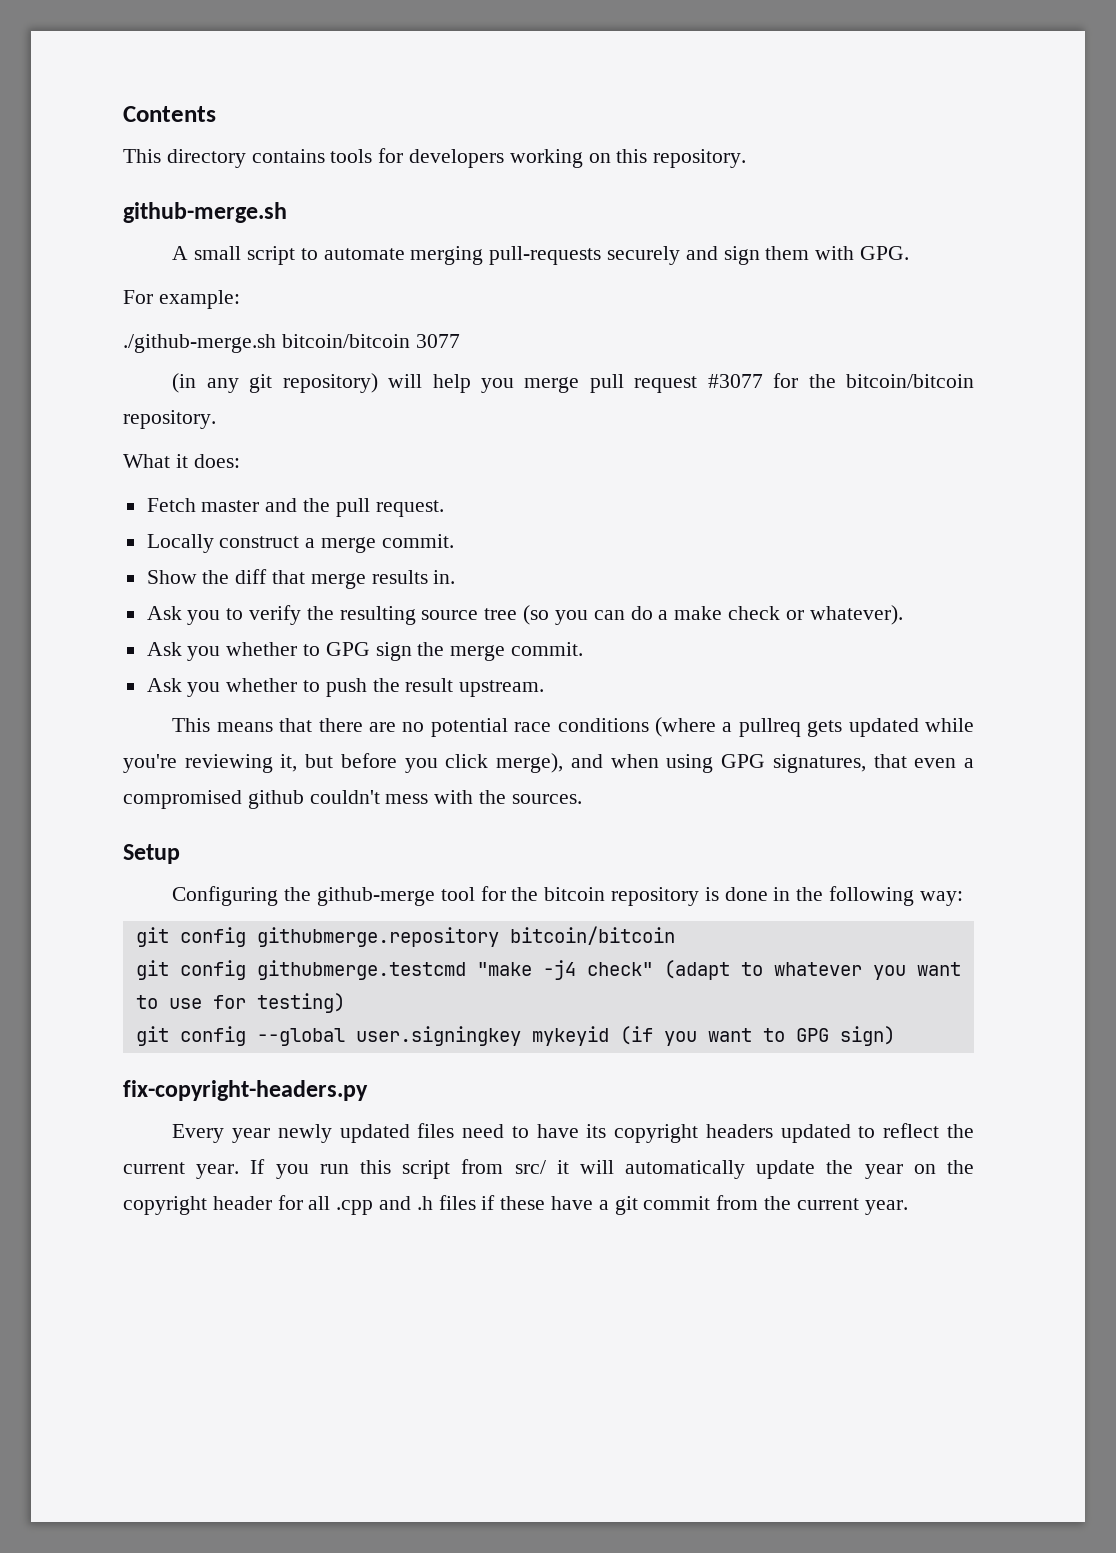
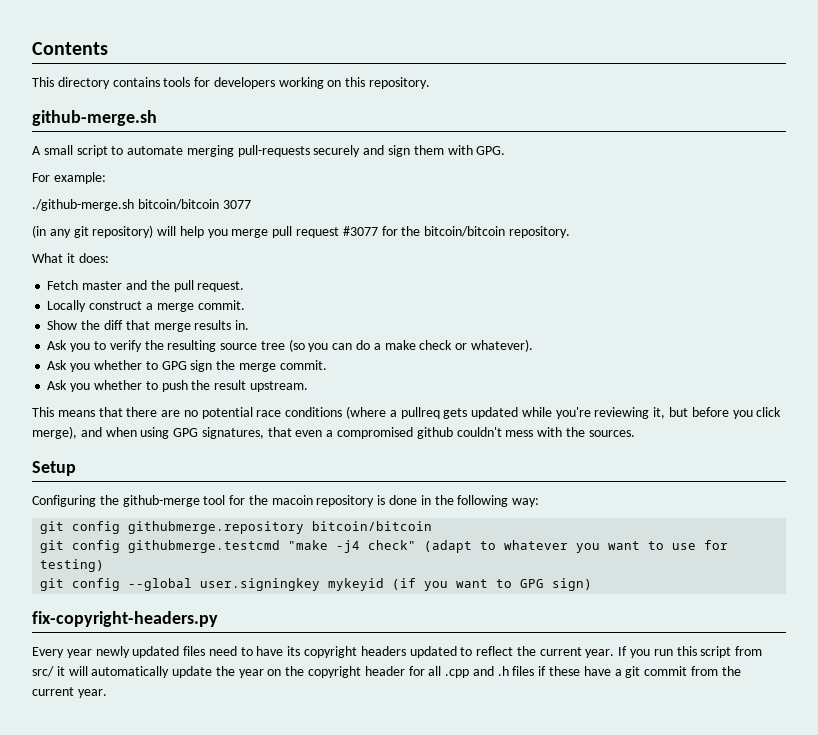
[544,887,606,901] bitcoin -> [271,495,313,505] macoin

